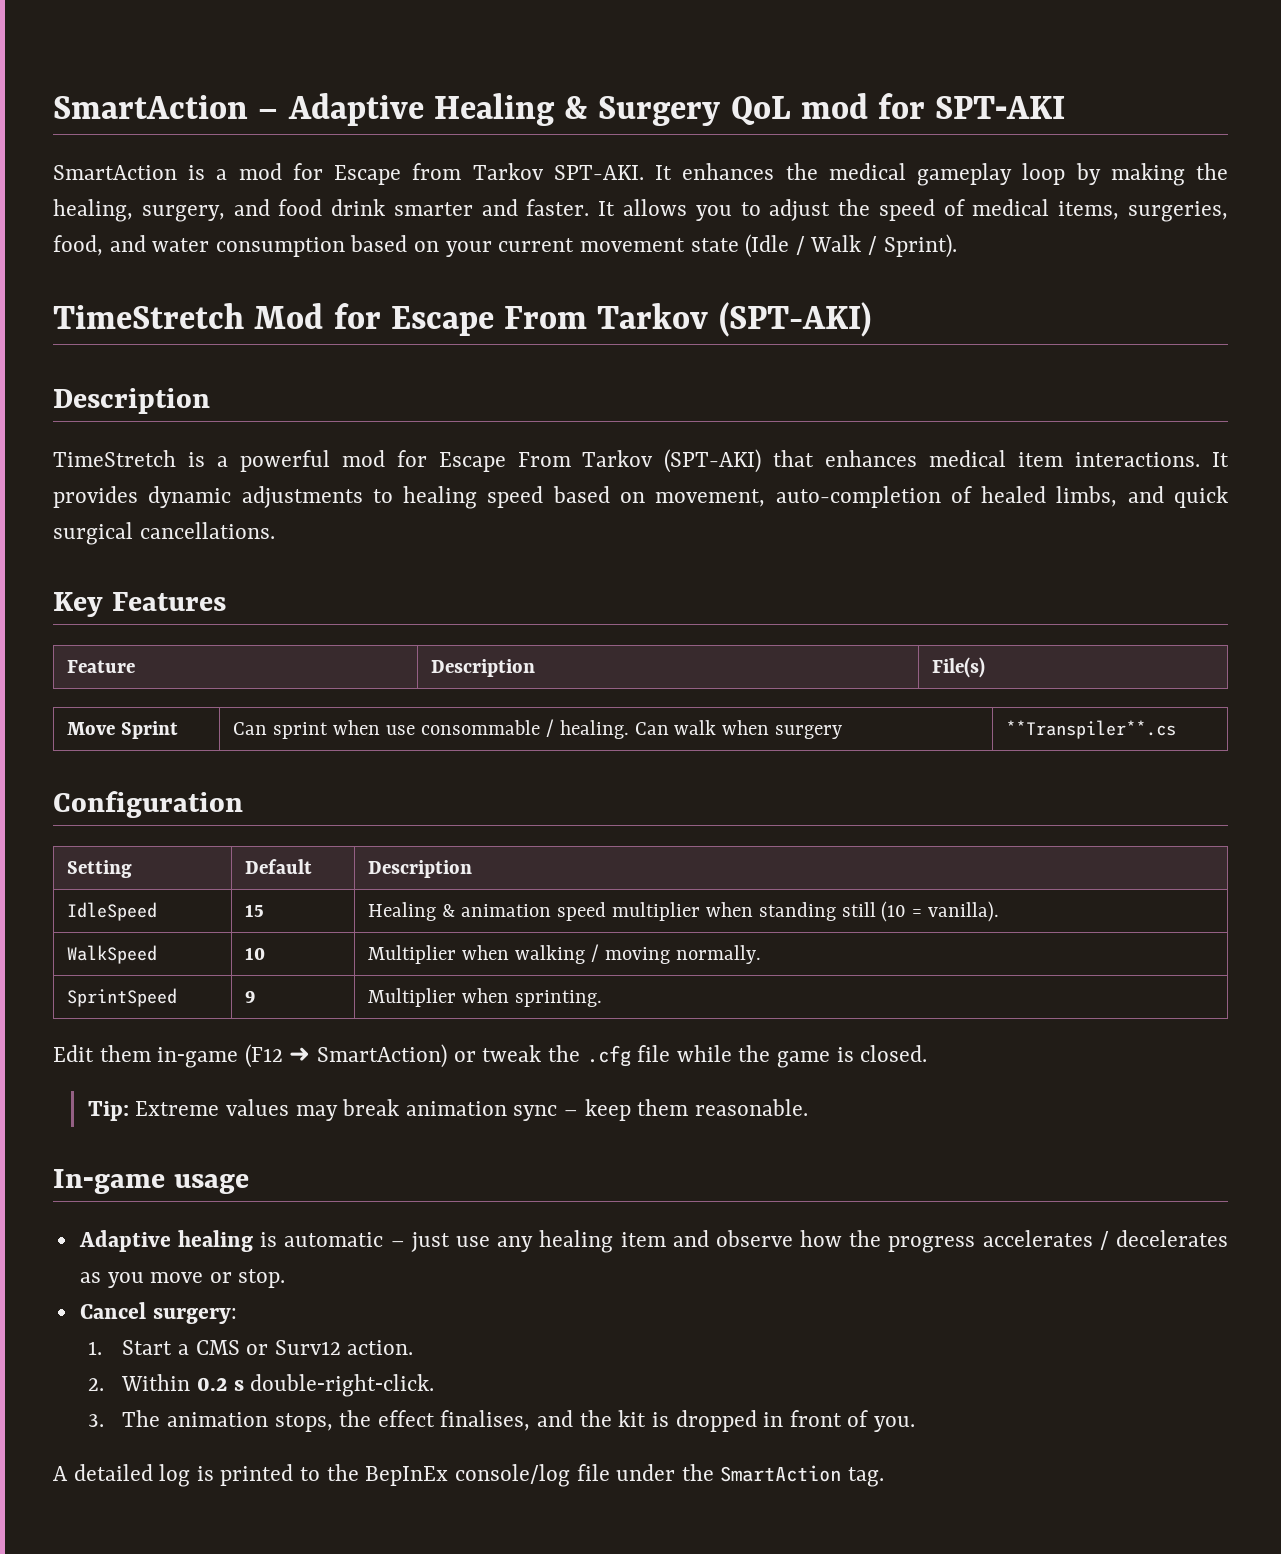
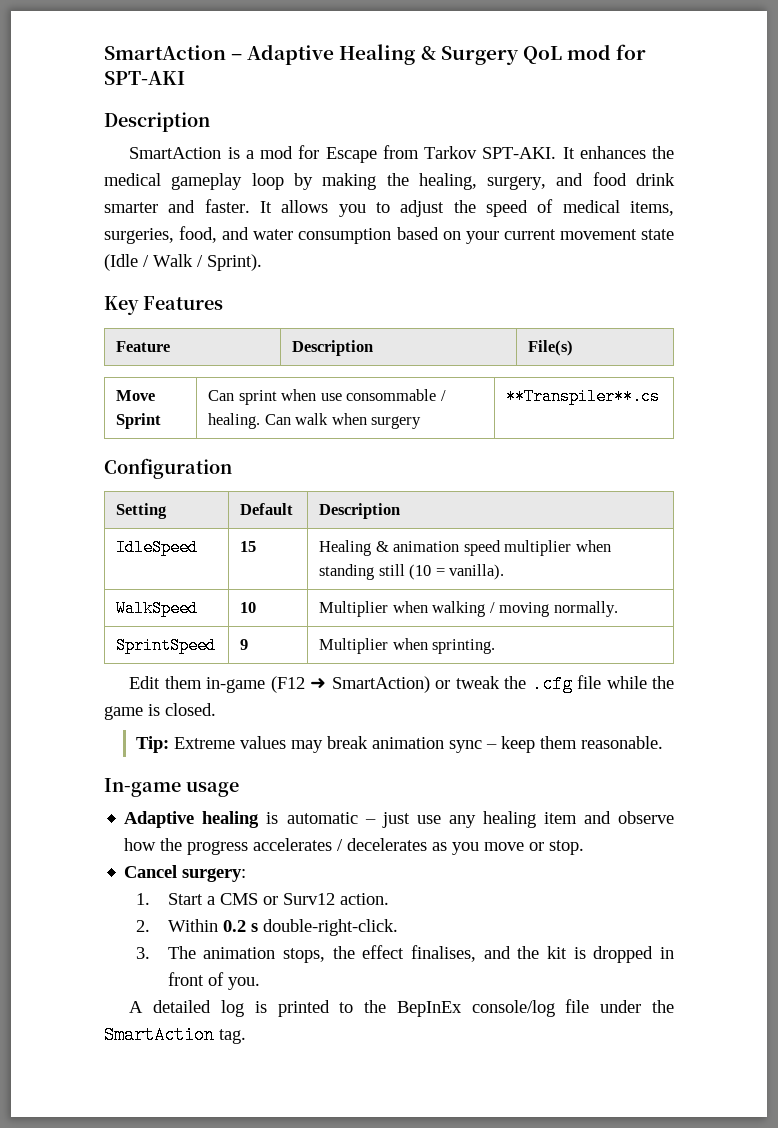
(1066, 107) none -> [104,112,210,132] // Description
[53,302,871,337] [53,388,210,414] [53,449,1230,473] [53,486,1228,509] [53,522,275,545] // TimeStretch Mod for Escape From Tarkov (SPT-AKI) // Description // TimeStretch is a powerful mod for Escape From Tarkov (SPT-AKI) that enhances medical item interactions. It provides dynamic adjustments to healing speed based on movement, auto-completion of healed limbs, and quick surgical cancellations. -> (262, 262) none

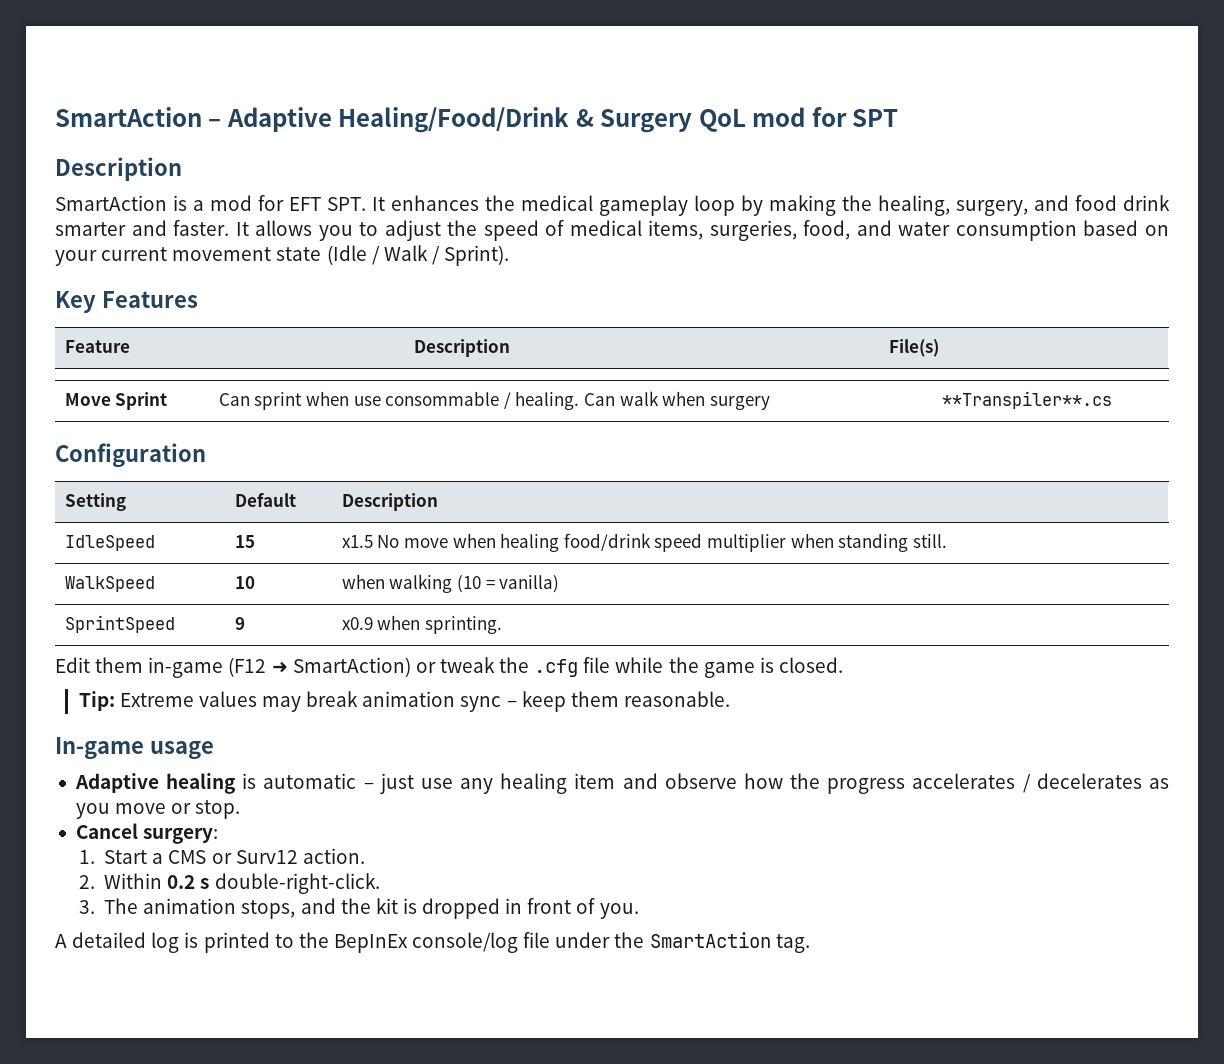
[339,44,416,65] Healing -> [338,107,570,133] Healing/Food/Drink
[104,71,185,85] SPT‑AKI -> [852,109,899,127] SPT
[325,145,557,163] Escape from Tarkov SPT-AKI. -> [289,197,366,211] EFT SPT.
[319,540,611,556] [319,564,505,580] Healing & animation speed multiplier when standing still (10 = vanilla). -> [341,533,947,552] x1.5 No move when healing food/drink speed multiplier when standing still.
[319,601,389,617] Multiplier -> (255, 582) none
[489,601,618,617] / moving normally. -> [457,575,560,593] (10 = vanilla)
[319,638,389,654] Multiplier -> [341,617,373,630] x0.9
[332,945,477,962] the effect finalises, -> (296, 909) none

